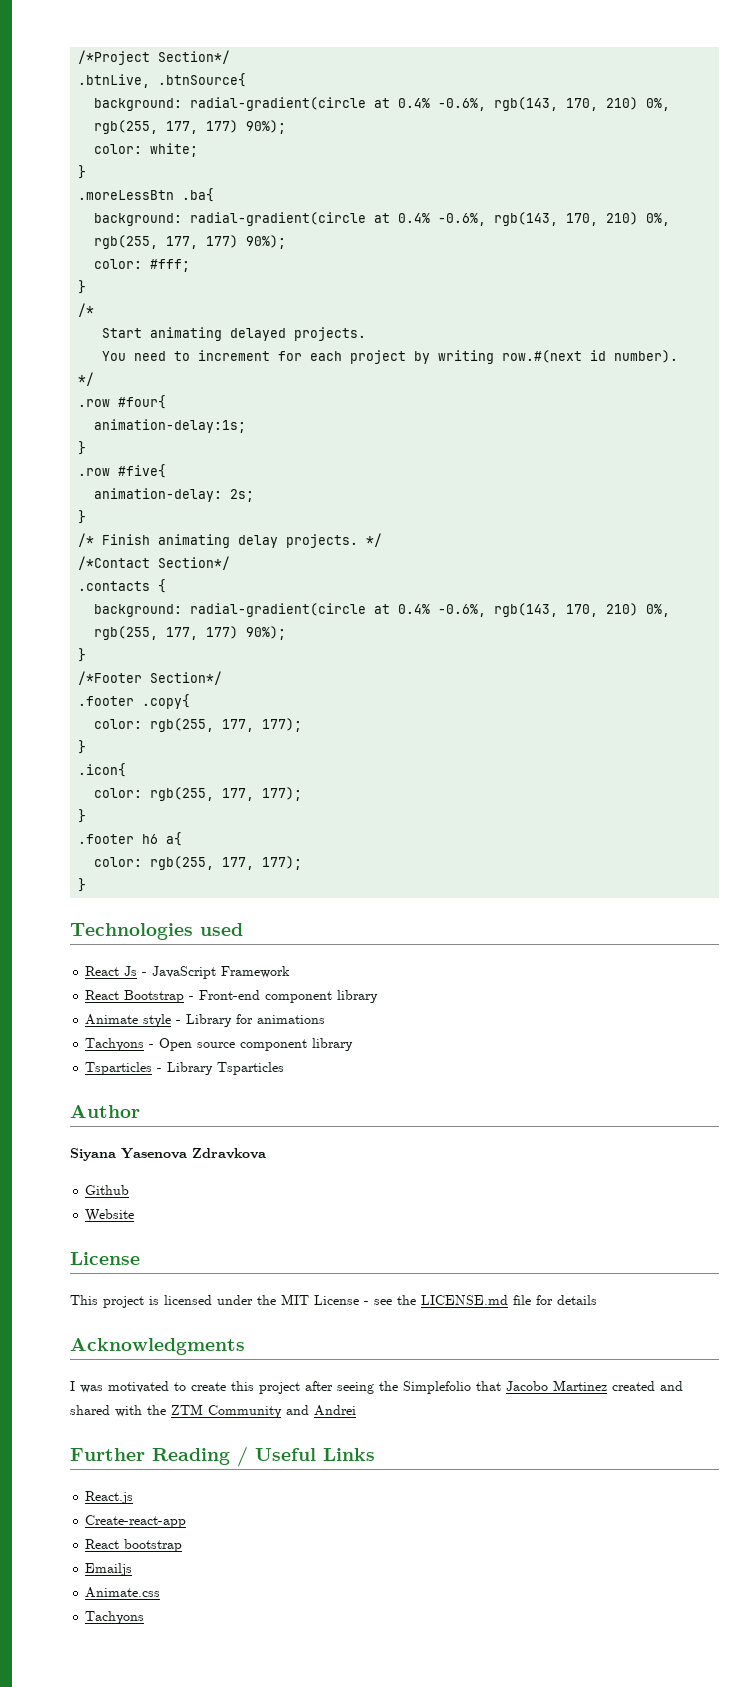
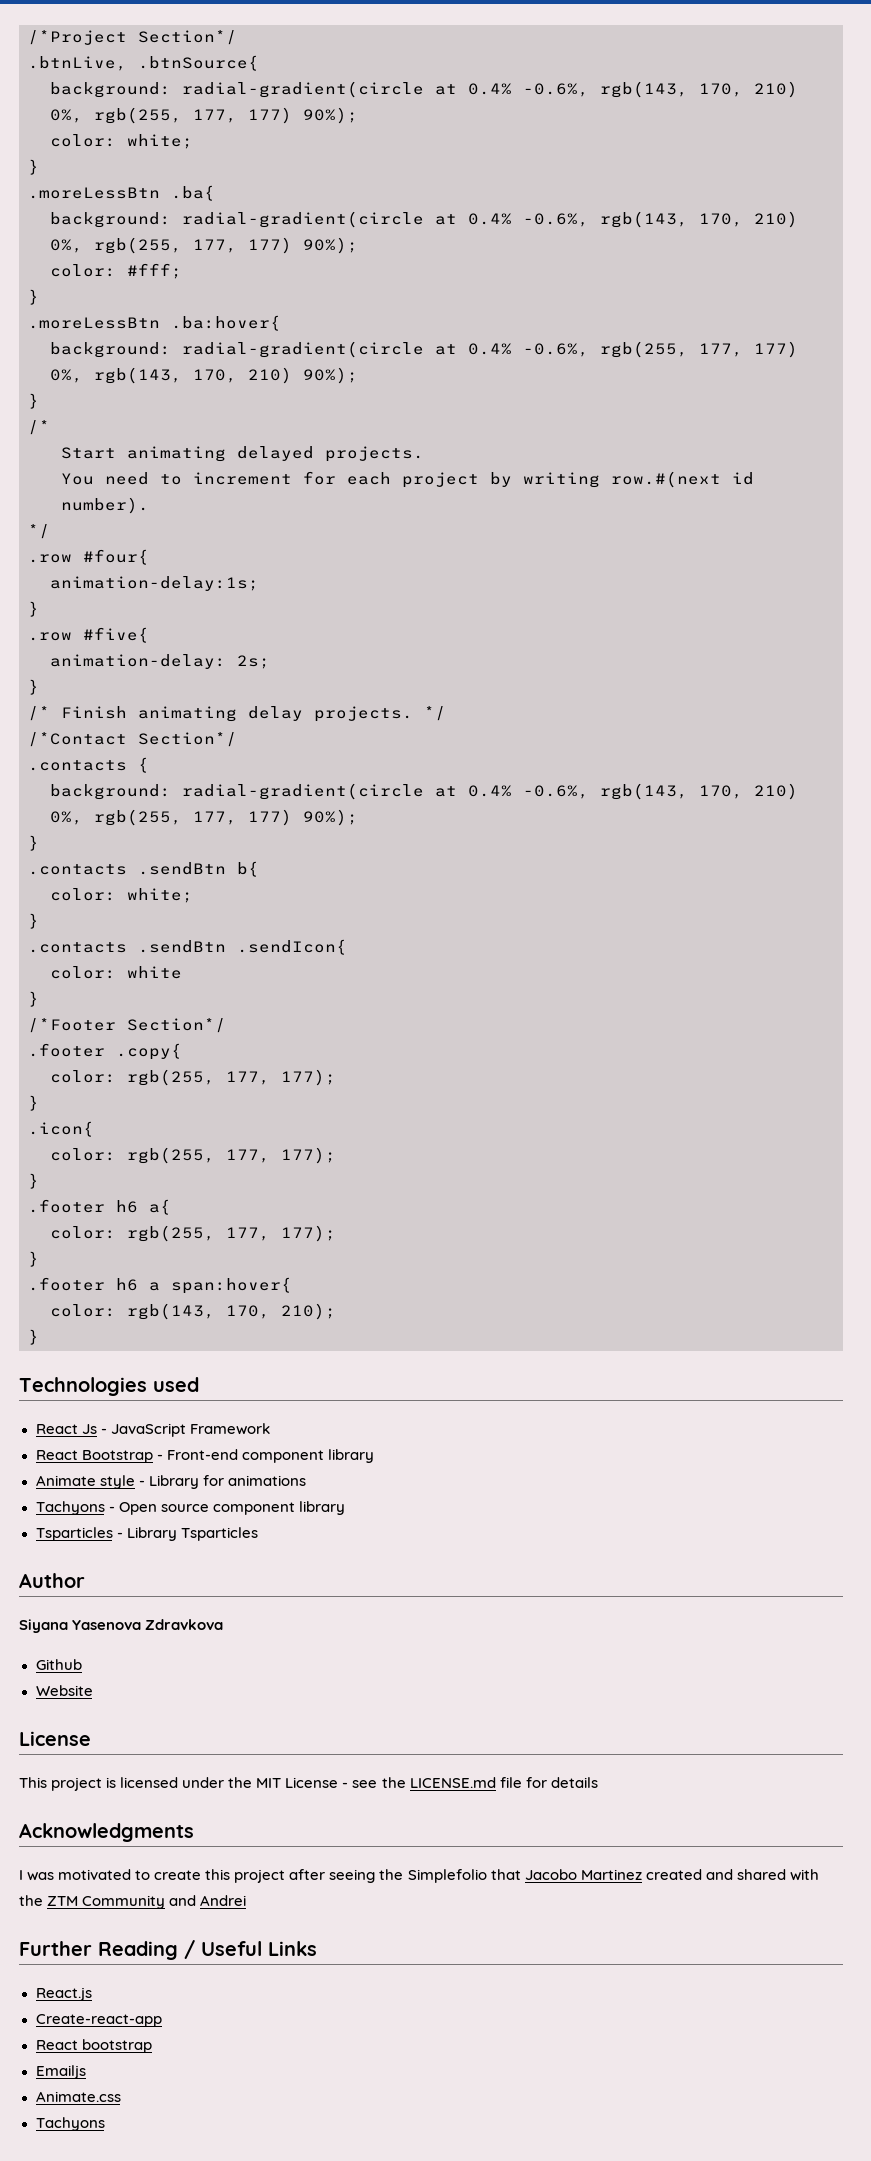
(87, 287) none -> [28,315,281,331] [50,341,798,358] [50,367,358,384] [28,393,39,409] // .moreLessBtn .ba:hover{ // background: radial-gradient(circle at 0.4% -0.6%, rgb(255, 177, 177) 0%, rgb(143, 170, 210) 90%); // }
(87, 655) none -> [28,861,259,877] [50,888,193,903] [28,913,39,929] [28,939,347,955] [50,966,182,979] [28,991,39,1007] // .contacts .sendBtn b{ // color: white; // } // .contacts .sendBtn .sendIcon{ // color: white // }
(87, 885) none -> [28,1277,292,1294] [50,1303,336,1320] [28,1329,39,1345] // .footer h6 a span:hover{ // color: rgb(143, 170, 210); // }

